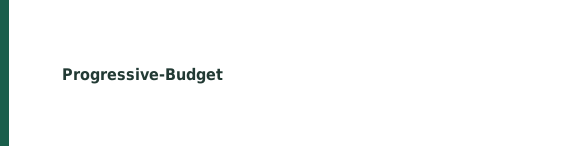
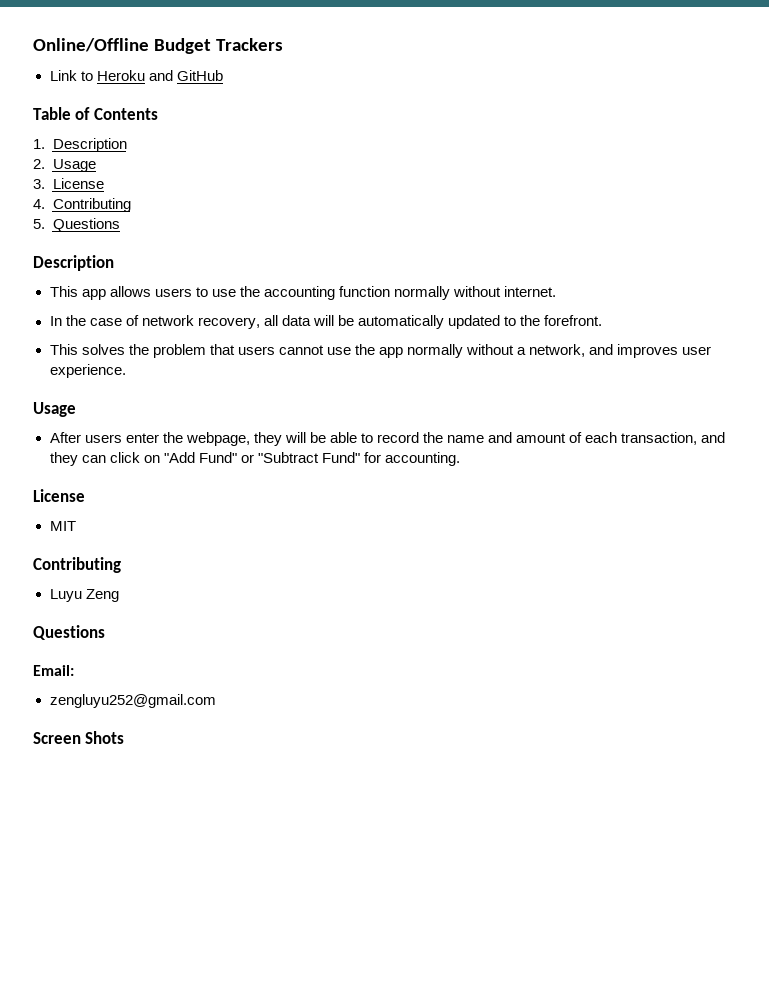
[62,67,223,84] Progressive-Budget -> [33,38,283,54] [49,70,223,81] [33,107,158,120] [33,138,127,152] [33,159,96,172] [33,178,104,189] [33,198,131,212] [33,218,120,232] [33,255,114,271] [49,286,557,300] [49,315,603,329] [49,344,712,358] [49,364,126,378] [33,402,76,417] [49,432,726,446] [49,452,461,466] [33,489,85,502] [49,521,76,531] [33,557,121,573] [49,589,119,602] [33,625,105,640] [33,665,74,676] [49,694,216,708] [33,731,125,744] Online/Offline Budget Trackers // Link to Heroku and GitHub // Table of Contents // 1. Description // 2. Usage // 3. License // 4. Contributing // 5. Questions // Description // This app allows users to use the accounting function normally without internet. // In the case of network recovery, all data will be automatically updated to the forefront. // This solves the problem that users cannot use the app normally without a network, and improves user experience. // Usage // After users enter the webpage, they will be able to record the name and amount of each transaction, and they can click on "Add Fund" or "Subtract Fund" for accounting. // License // MIT // Contributing // Luyu Zeng // Questions // Email: // zengluyu252@gmail.com // Screen Shots

